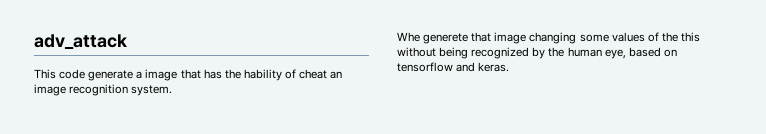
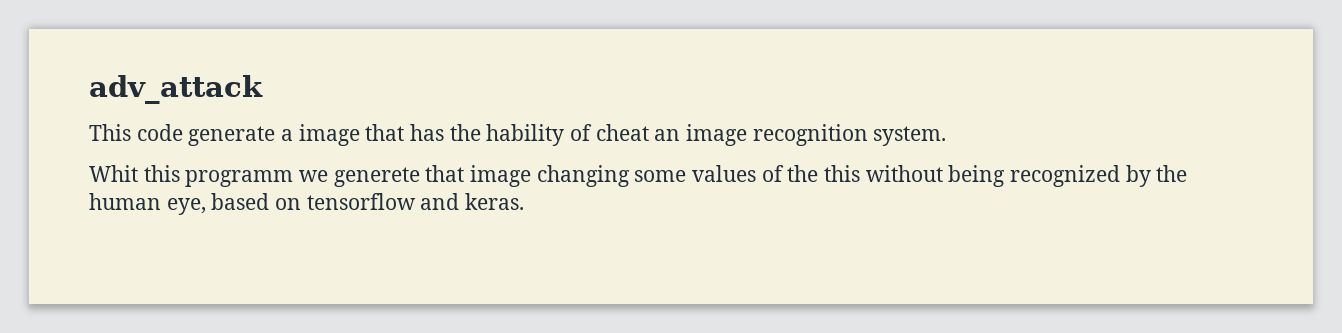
[397,32,420,42] Whe -> [89,165,329,187] Whit this programm we

